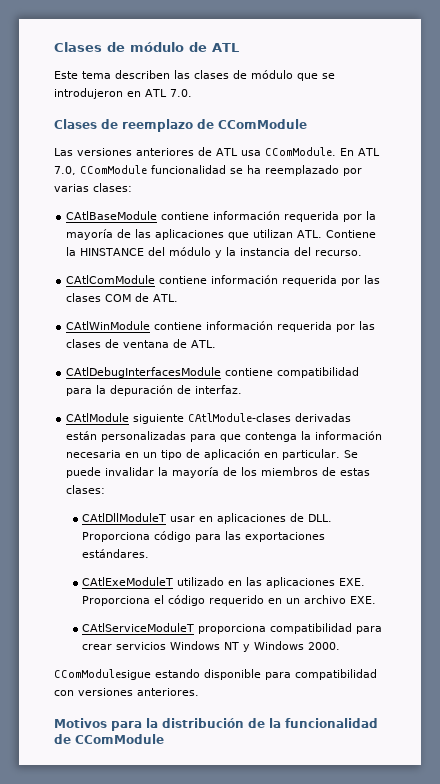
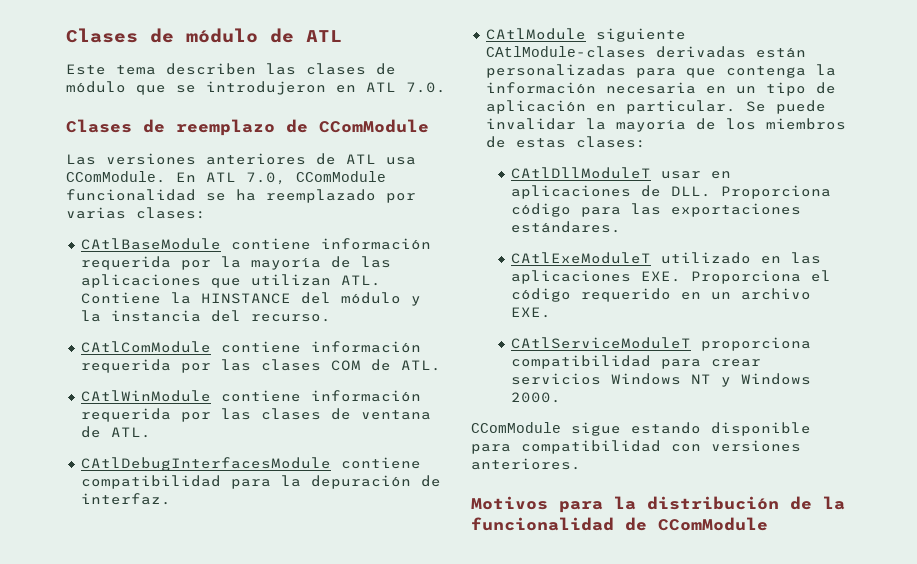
[54,669,151,680] CComModulesigue -> [471,422,621,436] CComModule sigue

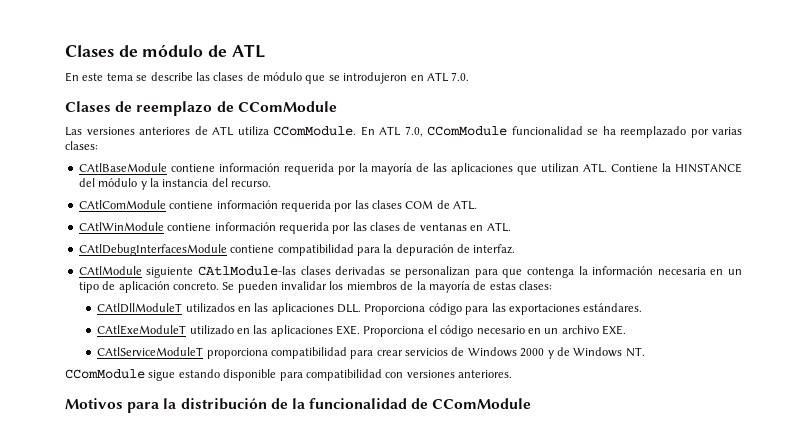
[66,63,256,75] Este tema describen -> [65,72,193,82] En este tema se describe
[386,157,416,165] usa -> [237,126,269,136] utiliza
[360,410,431,420] [80,426,101,438] ventana de -> [419,223,484,231] ventanas en
[485,46,806,58] [485,64,626,78] CAtlModule-clases derivadas están personalizadas -> [197,266,471,278] CAtlModule-las clases derivadas se personalizan
[595,100,826,114] [485,118,846,132] en particular. Se puede invalidar la mayoría de los miembros -> [172,281,470,293] concreto. Se pueden invalidar los miembros de la mayoría
[661,171,732,179] [511,185,662,199] usar en aplicaciones de -> [185,303,334,315] utilizados en las aplicaciones
[581,288,672,302] requerido -> [476,326,525,334] necesario
[611,373,812,387] [511,392,562,403] Windows NT y Windows 2000. -> [451,347,645,359] de Windows 2000 y de Windows NT.

